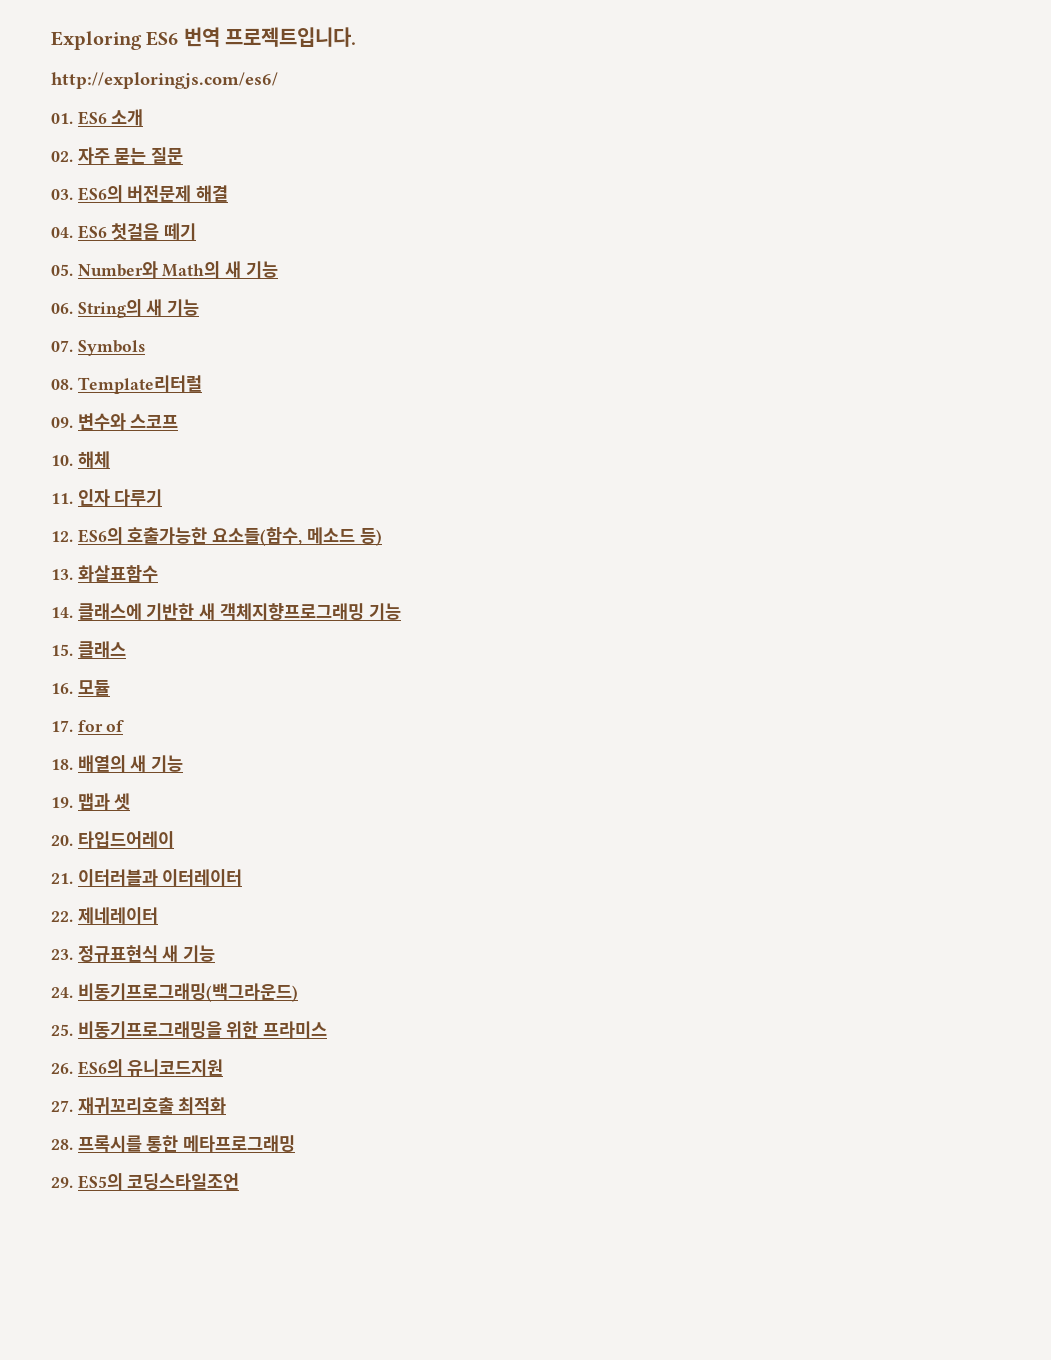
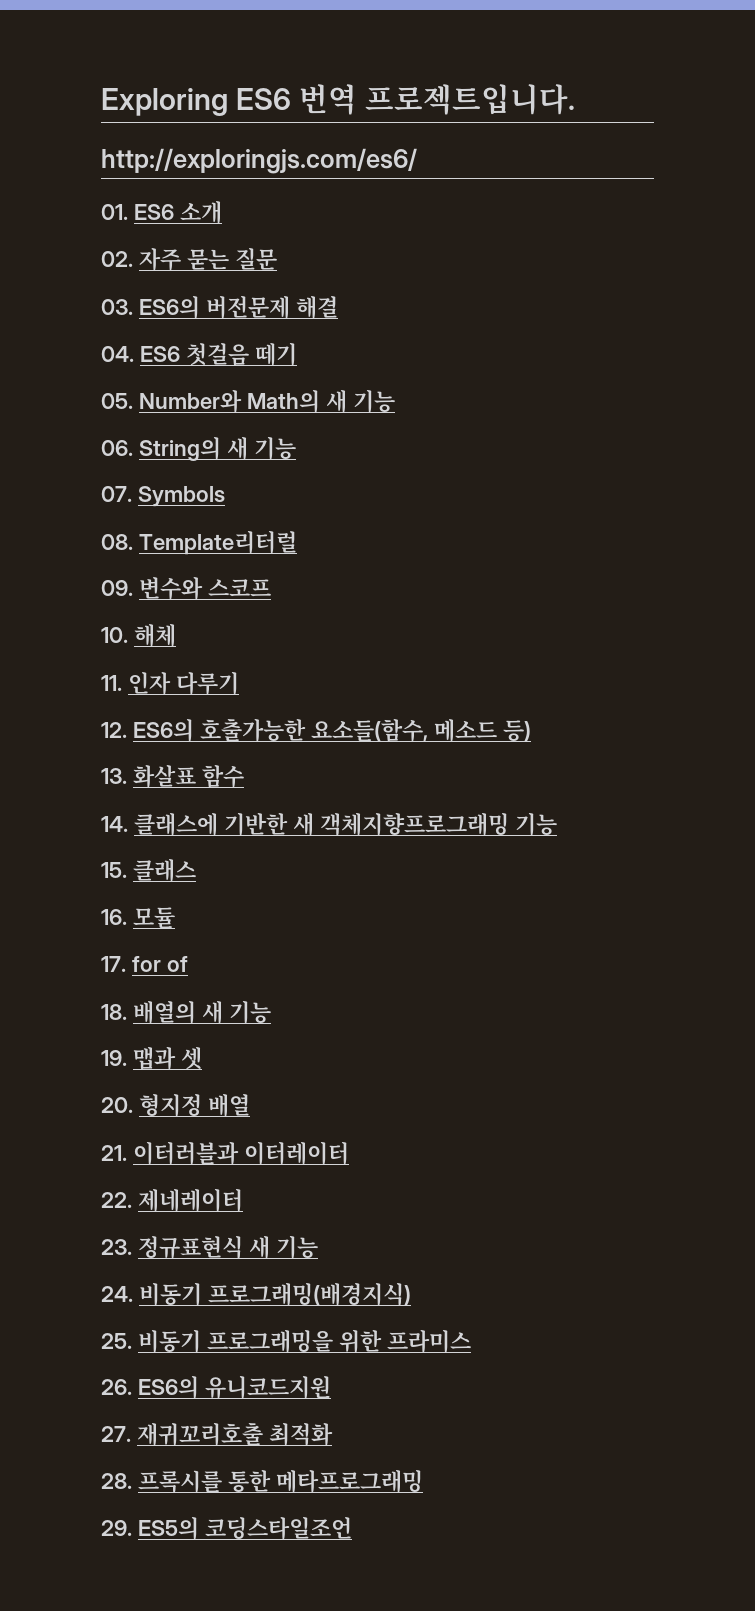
[77,565,158,582] 화살표함수 -> [132,765,244,788] 화살표 함수
[77,831,174,848] 타입드어레이 -> [138,1094,250,1117] 형지정 배열
[77,983,298,1002] 비동기프로그래밍(백그라운드) -> [138,1282,411,1306] 비동기 프로그래밍(배경지식)
[77,1021,222,1038] 비동기프로그래밍을 -> [137,1329,333,1353] 비동기 프로그래밍을

